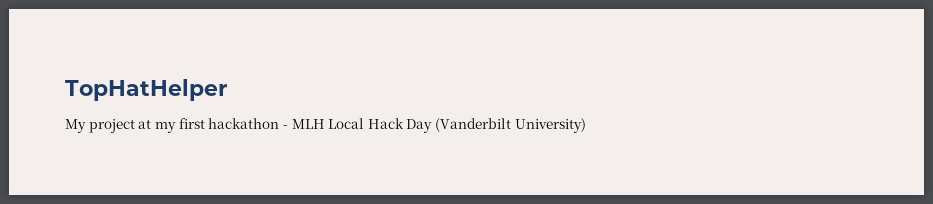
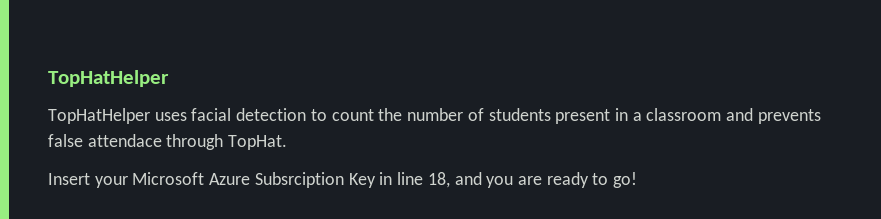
[65,118,586,133] My project at my first hackathon - MLH Local Hack Day (Vanderbilt University) -> [48,108,821,124] [48,134,288,150] [48,172,638,188] TopHatHelper uses facial detection to count the number of students present in a classroom and prevents false attendace through TopHat. // Insert your Microsoft Azure Subsrciption Key in line 18, and you are ready to go!

